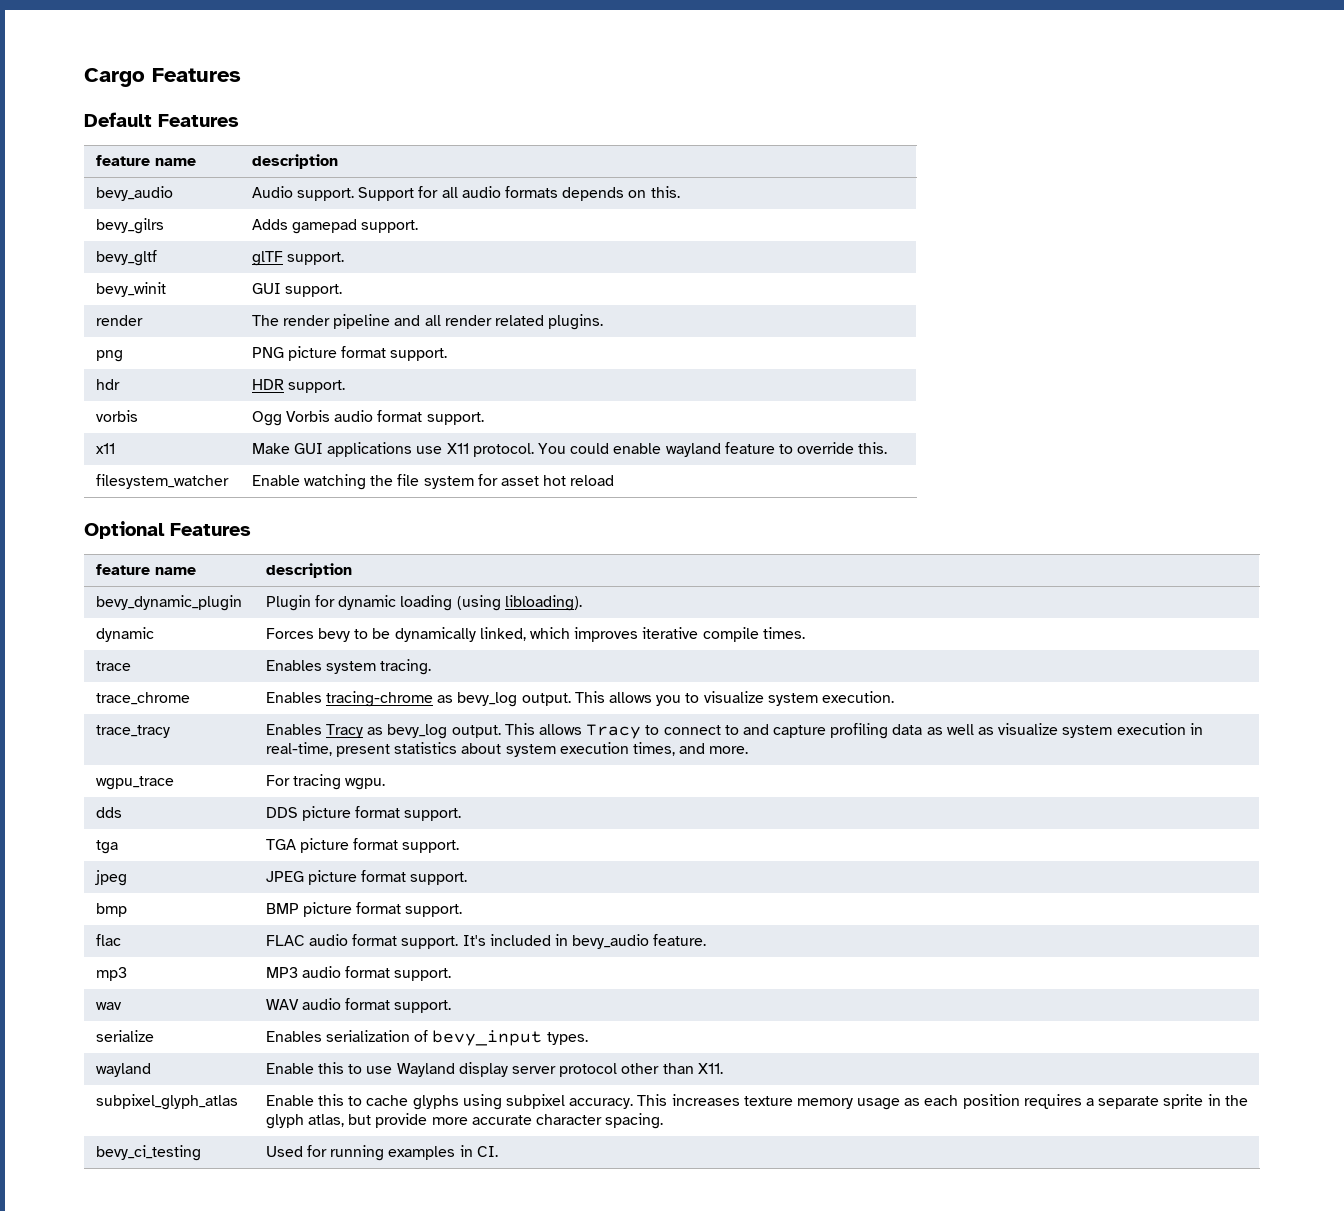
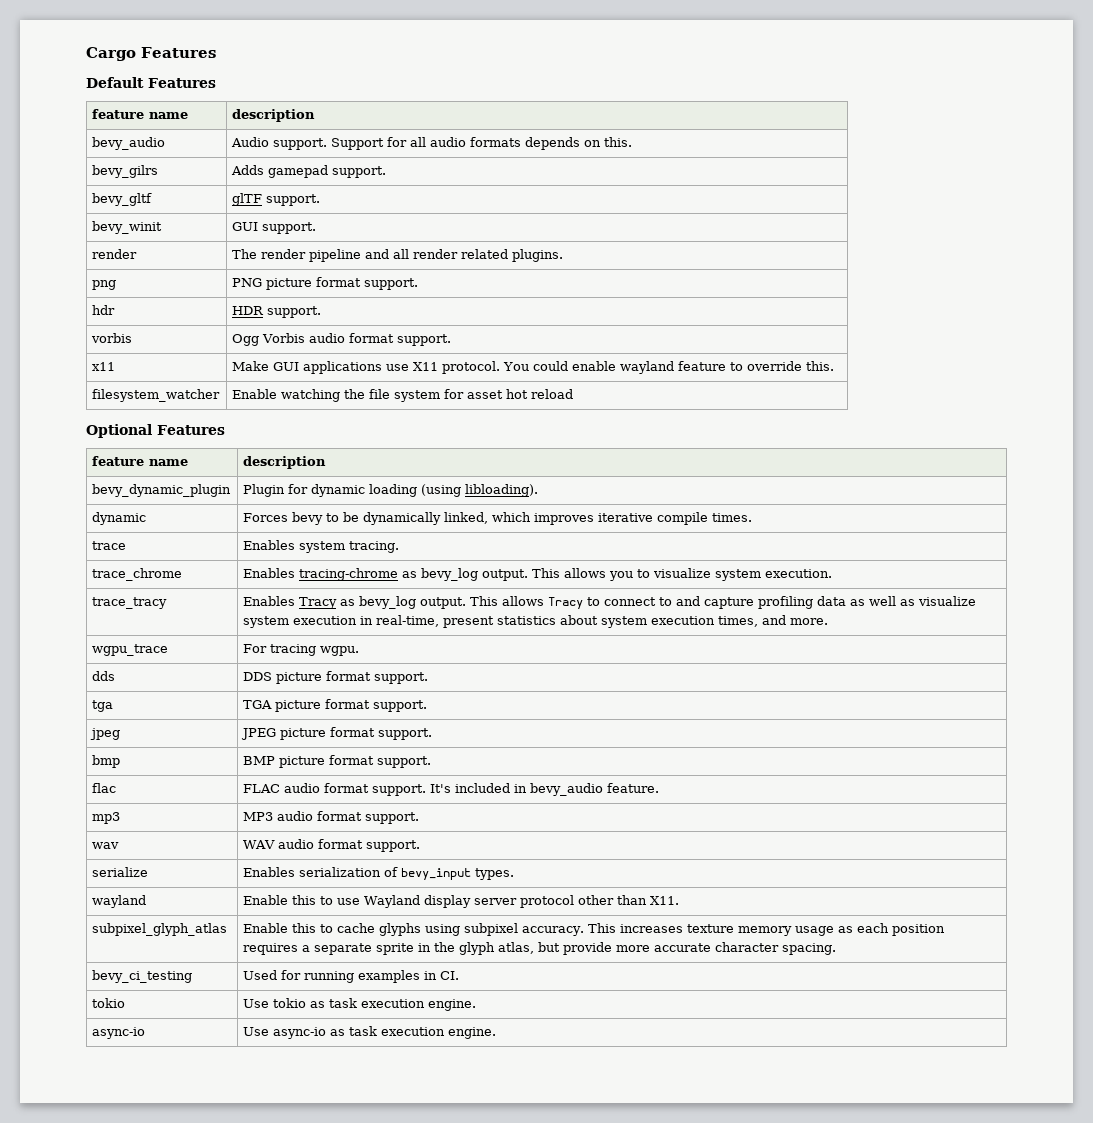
(498, 1151) none -> [92,998,126,1008] [243,998,477,1011] [92,1027,146,1039] [243,1026,497,1039] // tokio | Use tokio as task execution engine. // async-io | Use async-io as task execution engine.

